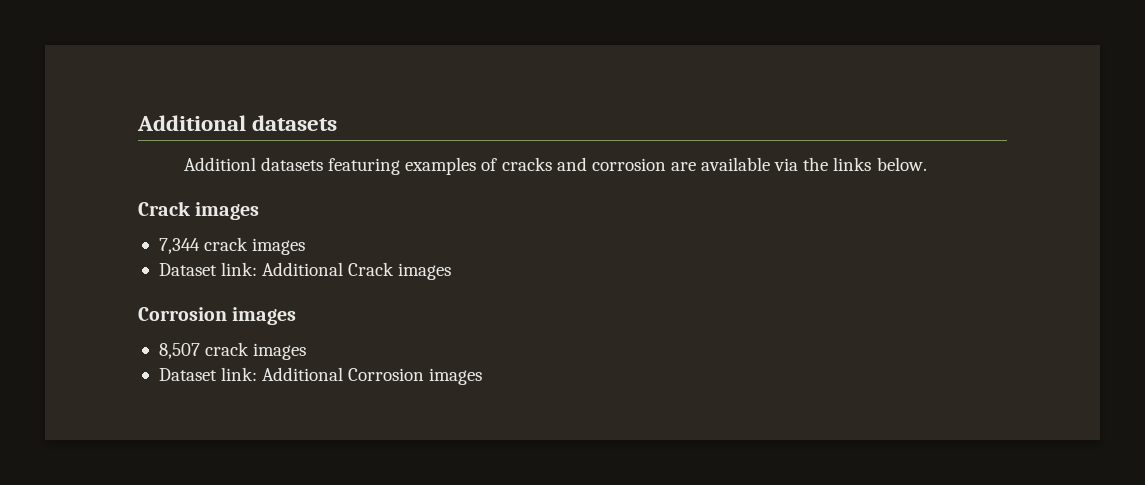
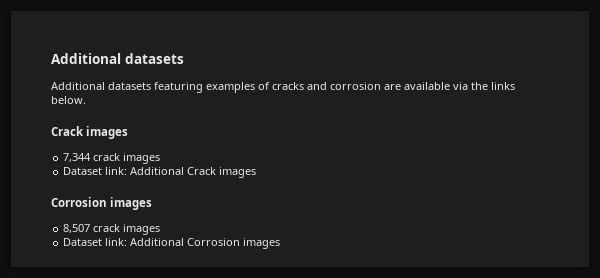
[183,157,256,171] Additionl -> [51,82,105,90] Additional

